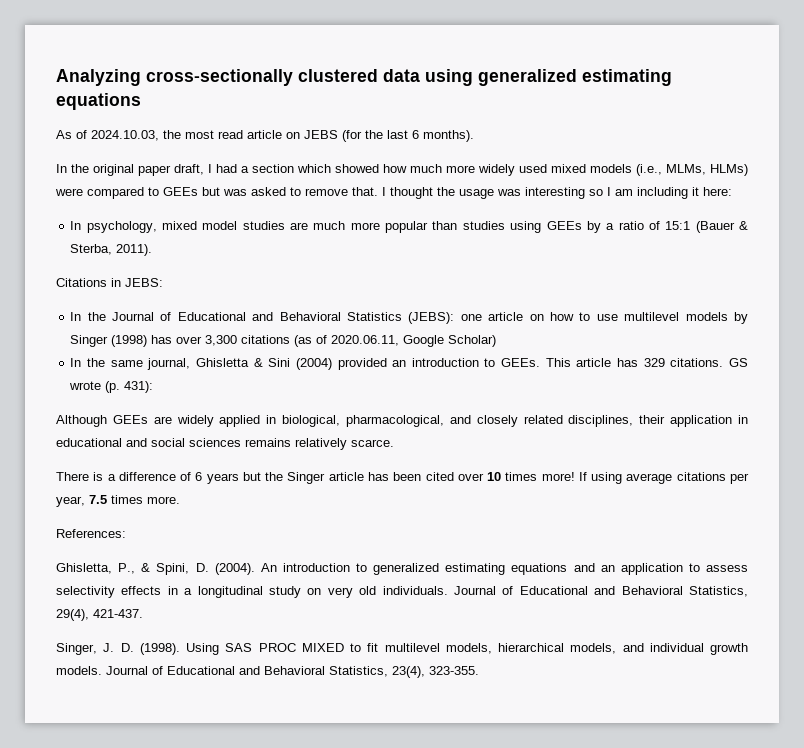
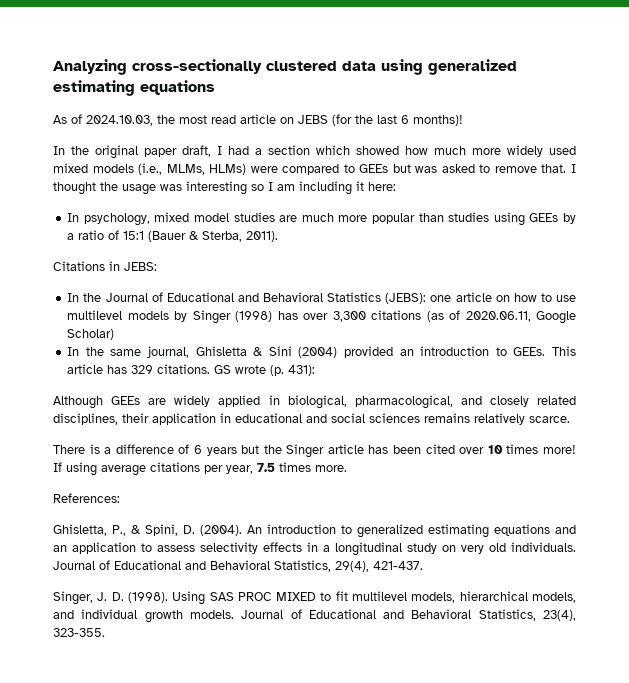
[423,130,474,142] months). -> [413,115,463,126] months)!

